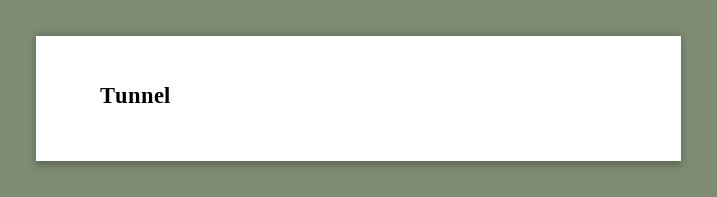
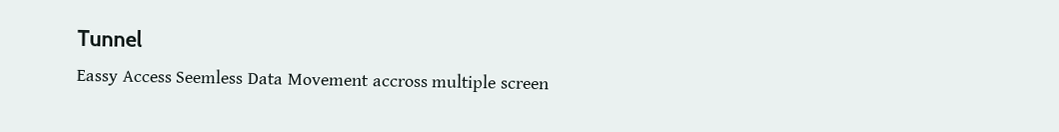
(170, 95) none -> [76,68,550,93] // Eassy Access Seemless Data Movement accross multiple screen

